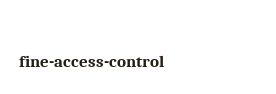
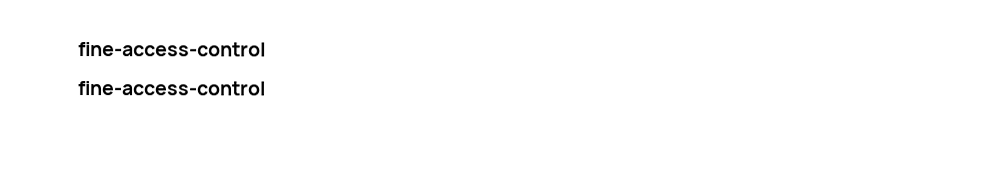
[19,55,164,67] fine-access-control -> [78,42,266,57] [77,81,266,96] fine-access-control // fine-access-control

